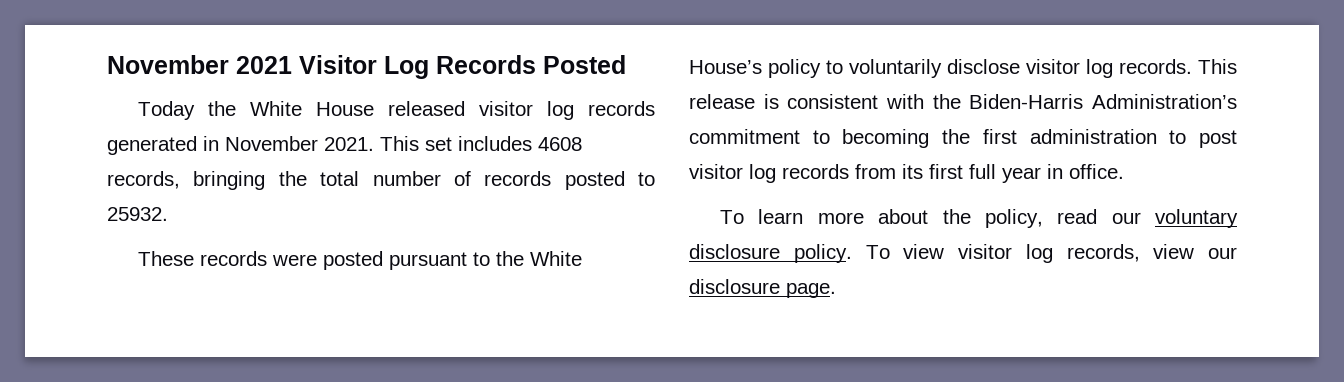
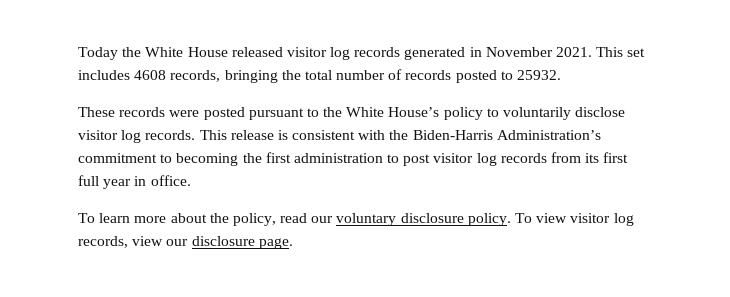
[107,55,626,79] November 2021 Visitor Log Records Posted // -> (78, 53) none

